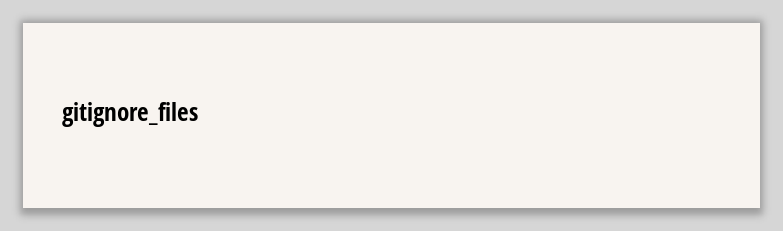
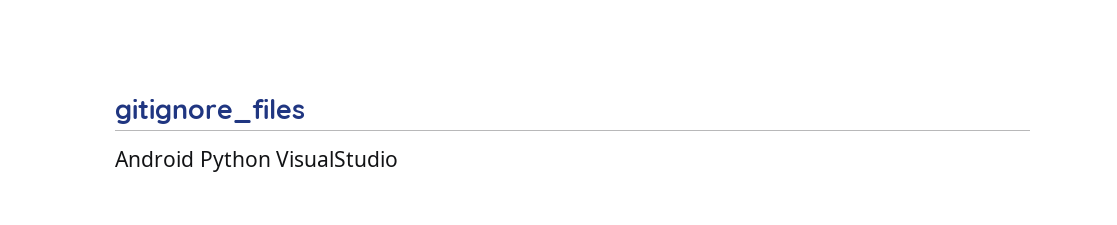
(198, 114) none -> [115,151,399,172] // Android Python VisualStudio

